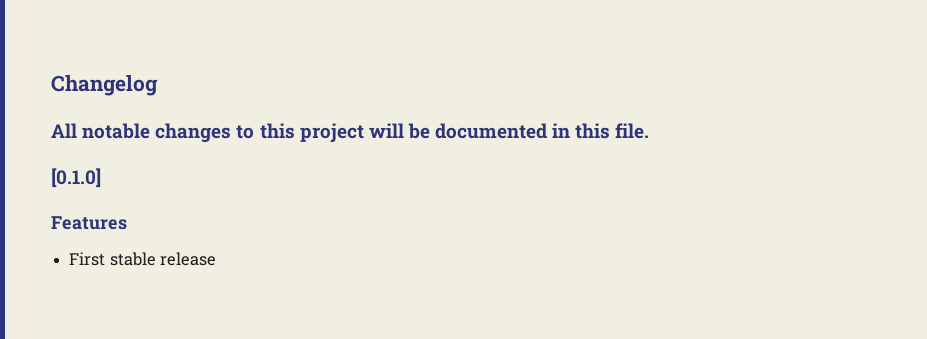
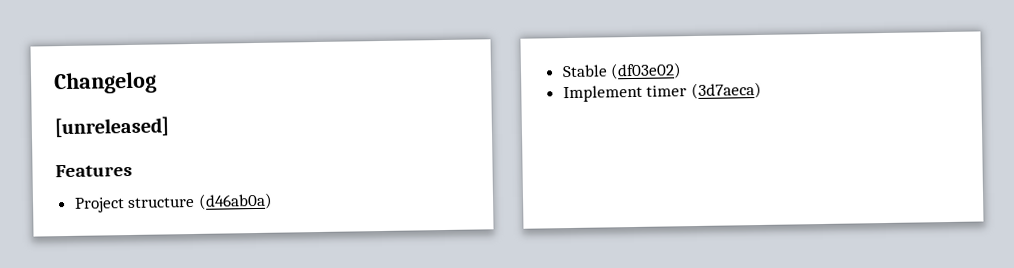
[51,123,650,143] [51,168,101,188] [51,216,127,230] [69,252,217,266] All notable changes to this project will be documented in this file. // [0.1.0] // Features // First stable release -> [54,116,169,138] [55,163,132,178] [73,192,273,213] [561,62,683,80] [562,81,762,103] [unreleased] // Features // Project structure (d46ab0a) // Stable (df03e02) // Implement timer (3d7aeca)

